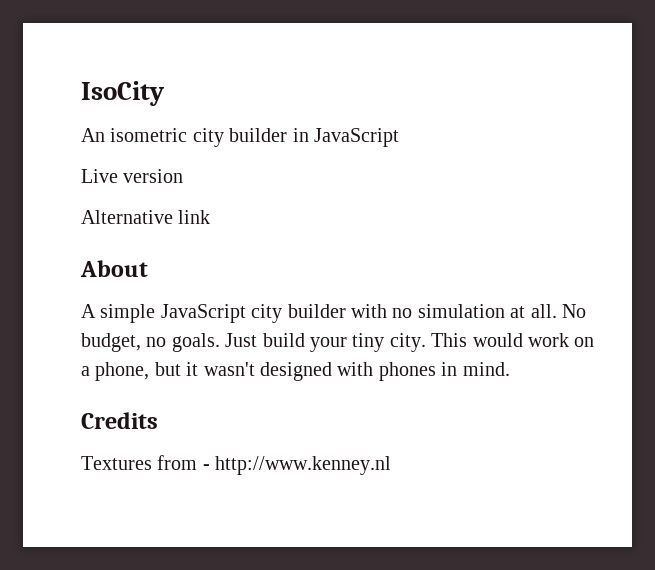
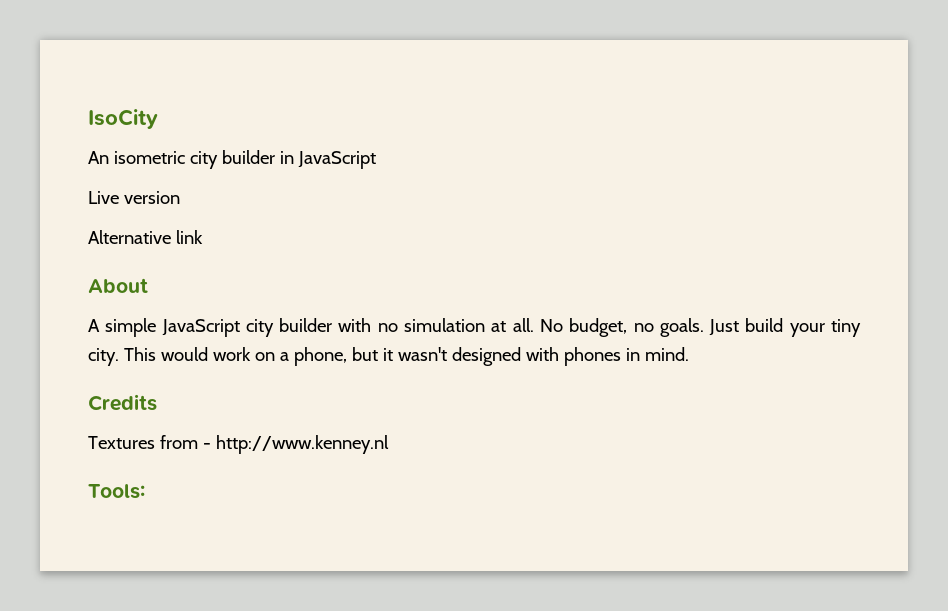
(392, 465) none -> [88,484,145,499] // Tools:

